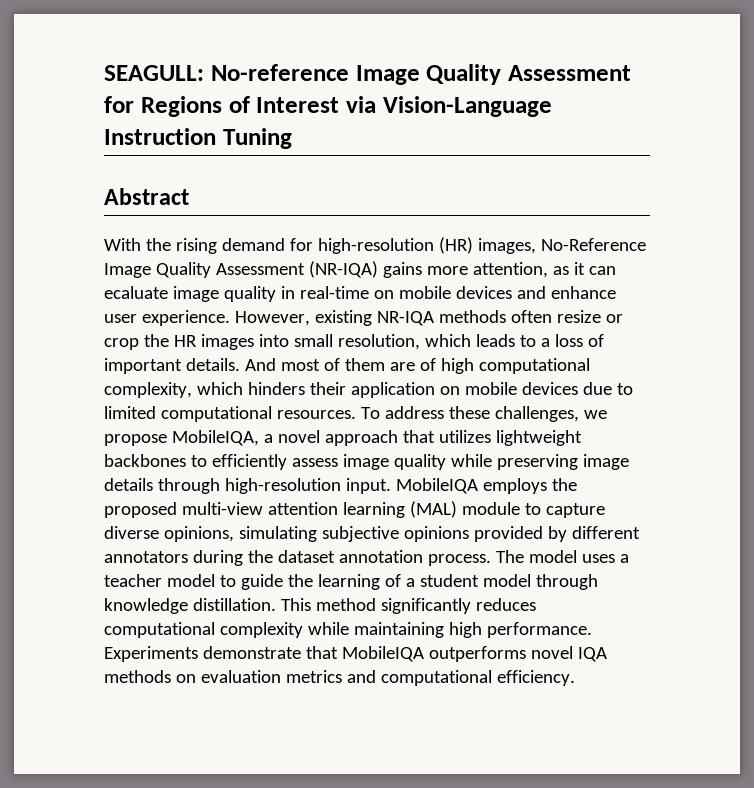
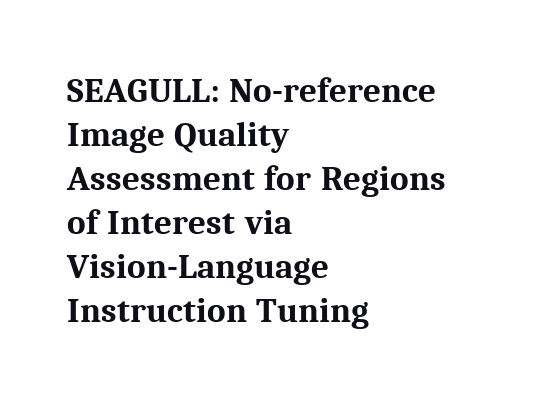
[104,188,189,205] [104,237,646,254] [104,261,616,278] [104,286,616,302] [104,310,623,326] [104,334,604,350] [104,358,590,374] [104,382,633,398] [104,406,607,422] [104,430,582,446] [104,454,629,470] [104,478,577,494] [104,501,605,518] [104,526,640,542] [104,550,629,566] [104,574,598,590] [104,598,536,614] [104,622,592,638] [104,646,607,662] [104,670,575,686] // Abstract // With the rising demand for high-resolution (HR) images, No-Reference Image Quality Assessment (NR-IQA) gains more attention, as it can ecaluate image quality in real-time on mobile devices and enhance user experience. However, existing NR-IQA methods often resize or crop the HR images into small resolution, which leads to a loss of important details. And most of them are of high computational complexity, which hinders their application on mobile devices due to limited computational resources. To address these challenges, we propose MobileIQA, a novel approach that utilizes lightweight backbones to efficiently assess image quality while preserving image details through high-resolution input. MobileIQA employs the proposed multi-view attention learning (MAL) module to capture diverse opinions, simulating subjective opinions provided by different annotators during the dataset annotation process. The model uses a teacher model to guide the learning of a student model through knowledge distillation. This method significantly reduces computational complexity while maintaining high performance. Experiments demonstrate that MobileIQA outperforms novel IQA methods on evaluation metrics and computational efficiency. -> (370, 313) none

